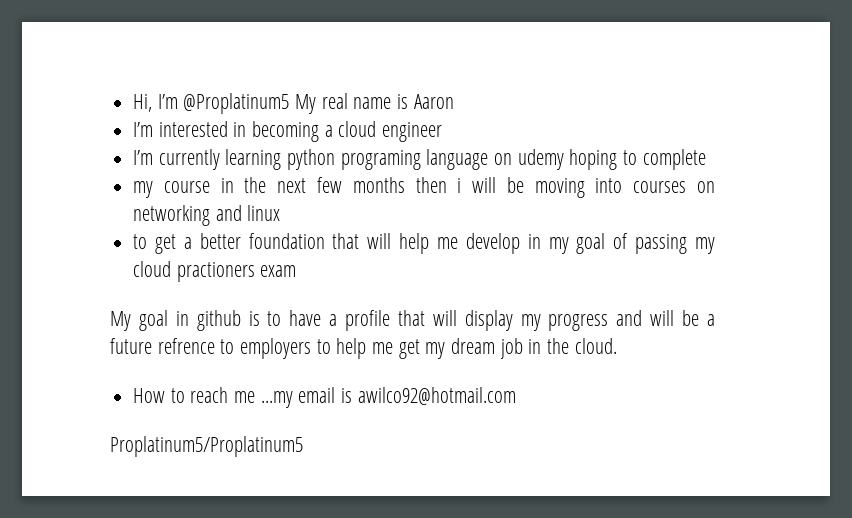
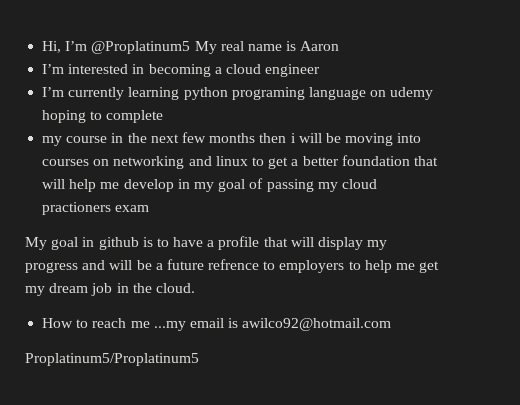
(281, 213) // -> (248, 161) none

